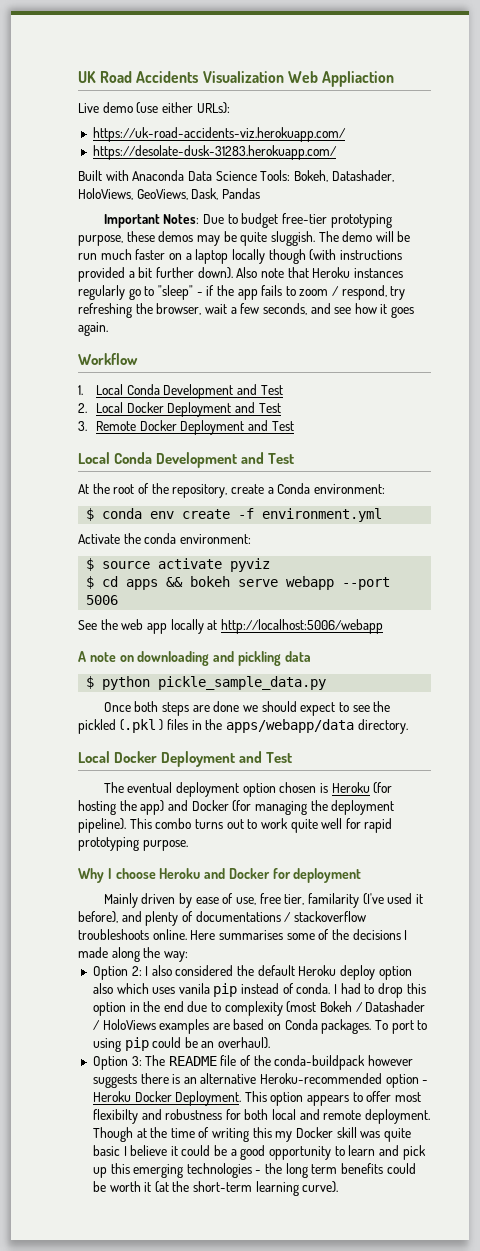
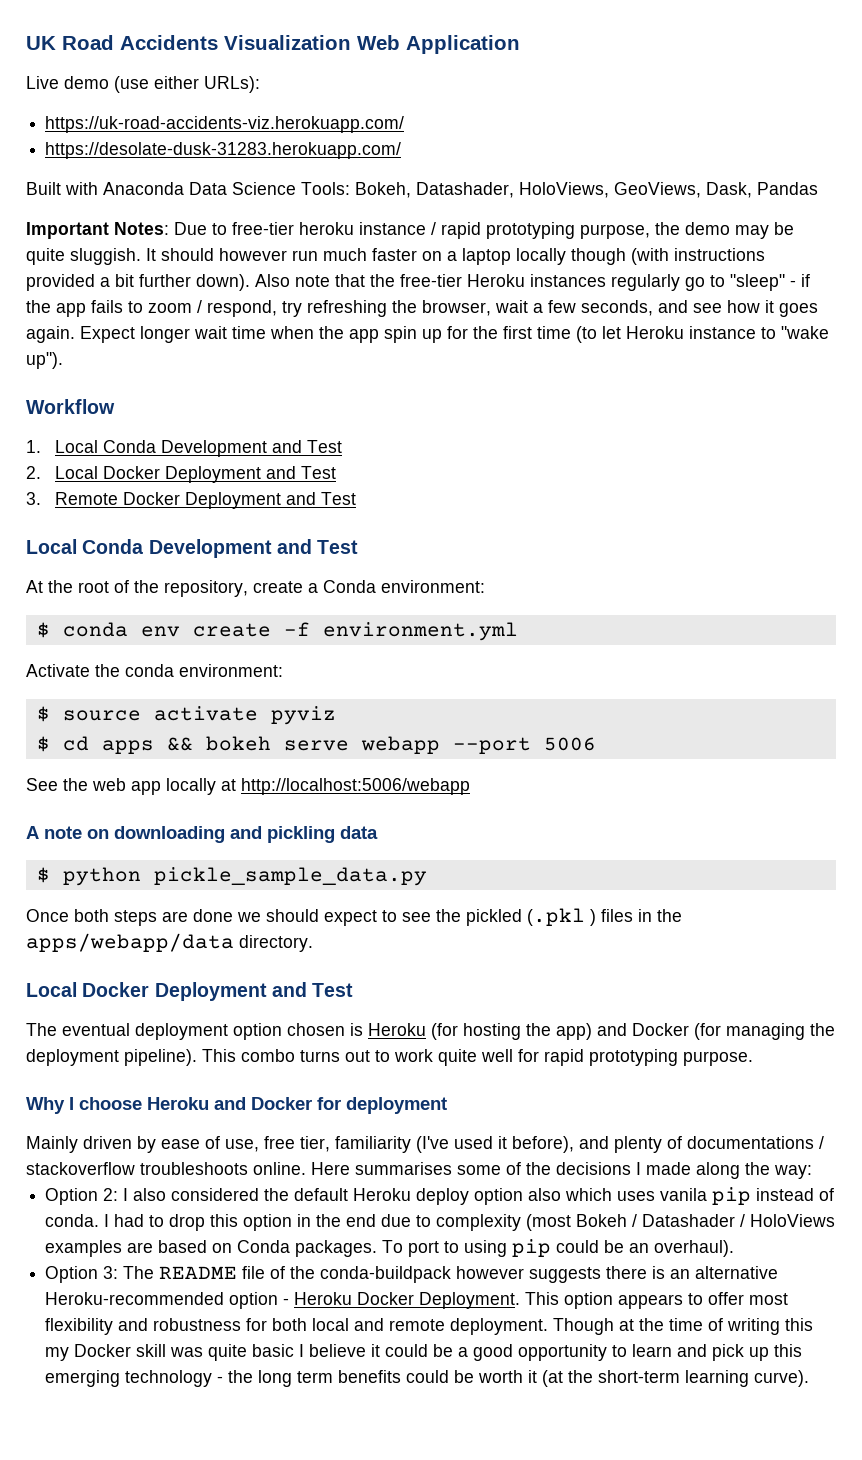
[321,71,394,87] Appliaction -> [406,35,520,54] Application
[241,213,392,228] [78,231,411,246] budget free-tier prototyping purpose, these demos may be quite sluggish. The demo will be -> [232,222,794,239] [26,248,287,265] free-tier heroku instance / rapid prototyping purpose, the demo may be quite sluggish. It should however
(309, 272) none -> [370,274,462,287] the free-tier
(108, 329) none -> [80,326,829,343] [26,352,63,369] Expect longer wait time when the app spin up for the first time (to let Heroku instance to "wake up").
[307,893,359,908] familarity -> [335,1136,411,1153] familiarity
[92,1109,138,1124] flexibilty -> [45,1318,114,1335] flexibility
[186,1163,252,1178] technologies -> [125,1370,213,1387] technology

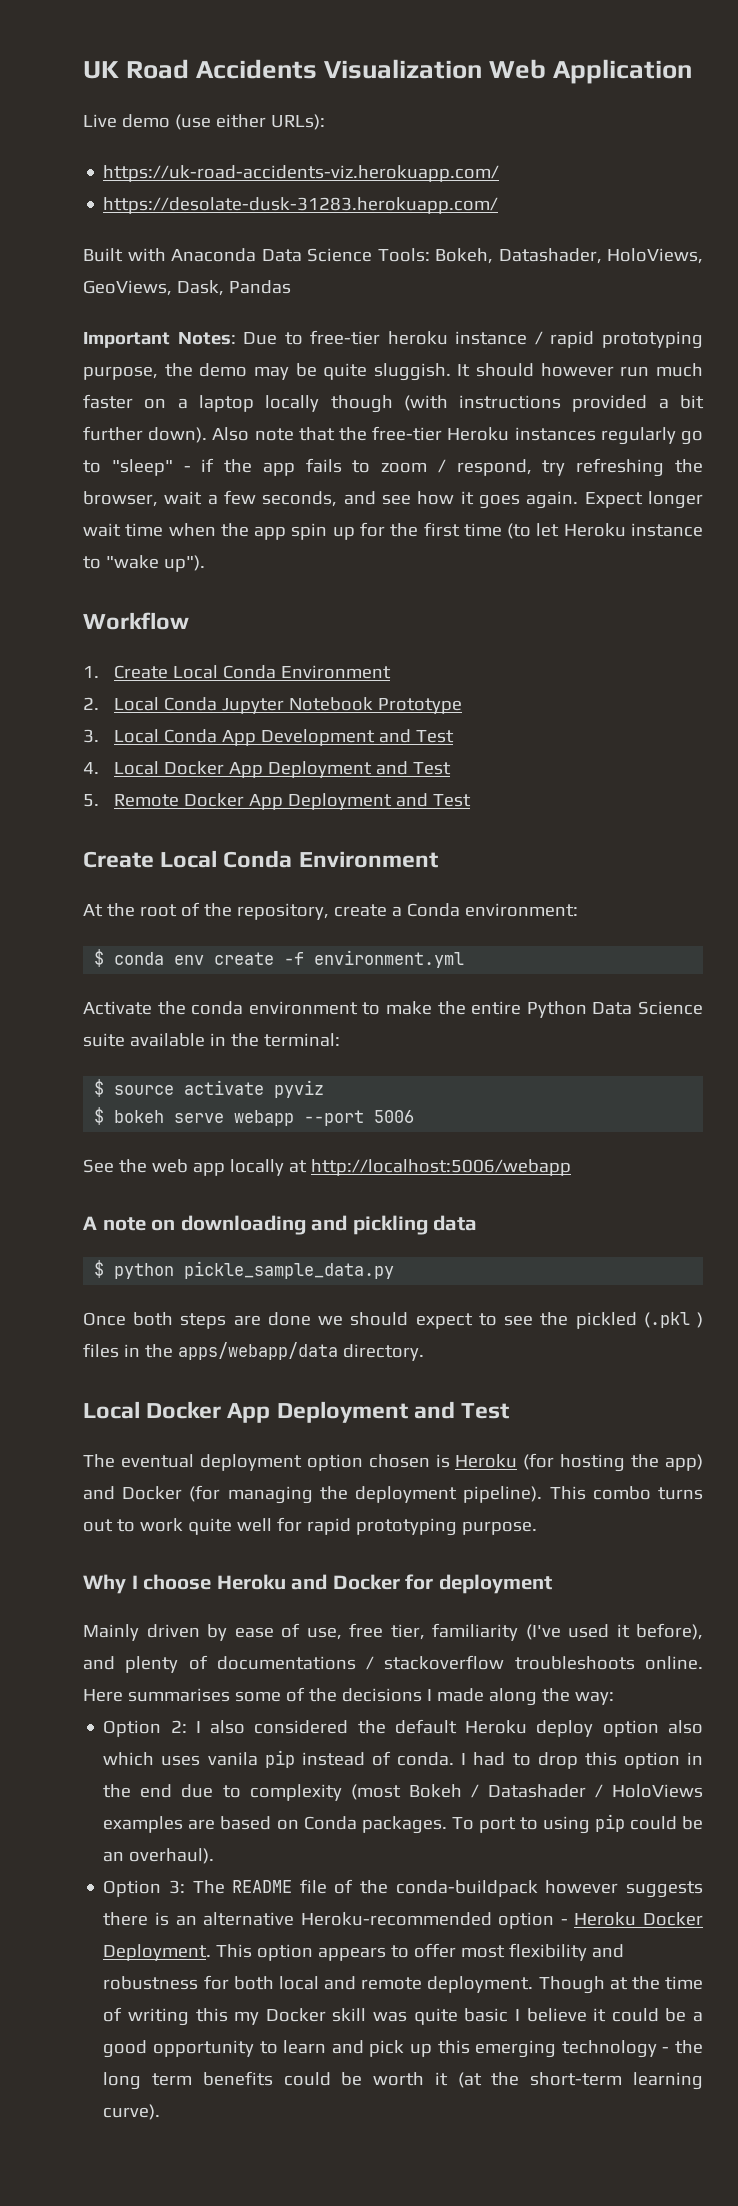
[55,440,343,457] [26,466,337,483] [26,492,41,505] Local Conda Development and Test // 2. Local Docker Deployment and Test // 3. -> [114,665,392,679] [83,697,463,714] [83,729,455,746] [83,761,452,778] [83,794,99,807] Create Local Conda Environment // 2. Local Conda Jupyter Notebook Prototype // 3. Local Conda App Development and Test // 4. Local Docker App Deployment and Test // 5.
[185,492,357,509] [26,539,359,558] Deployment and Test // Local Conda Development and Test -> [249,793,472,810] [83,850,438,868] App Deployment and Test // Create Local Conda Environment
[179,664,283,677] environment: -> [248,1001,704,1018] [83,1033,340,1047] environment to make the entire Python Data Science suite available in the terminal:
[62,736,193,754] cd apps && -> (105, 1116) none
(150, 989) none -> [227,1403,271,1423] App

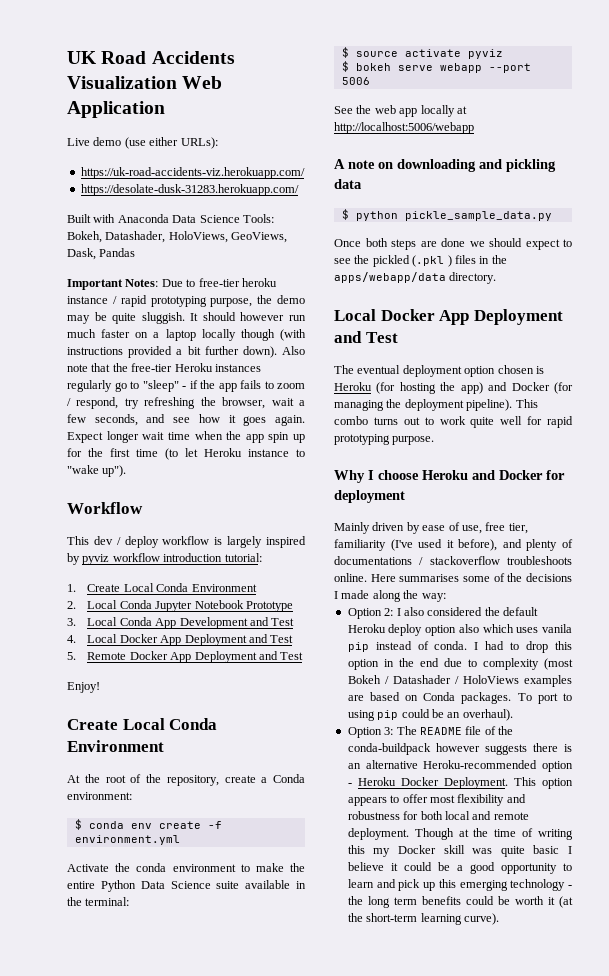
(189, 621) none -> [67,536,306,548] [67,553,262,565] // This dev / deploy workflow is largely inspired by pyviz workflow introduction tutorial:
(472, 800) none -> [67,682,100,693] // Enjoy!

